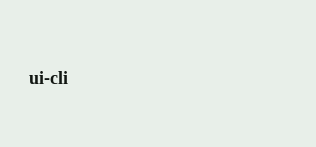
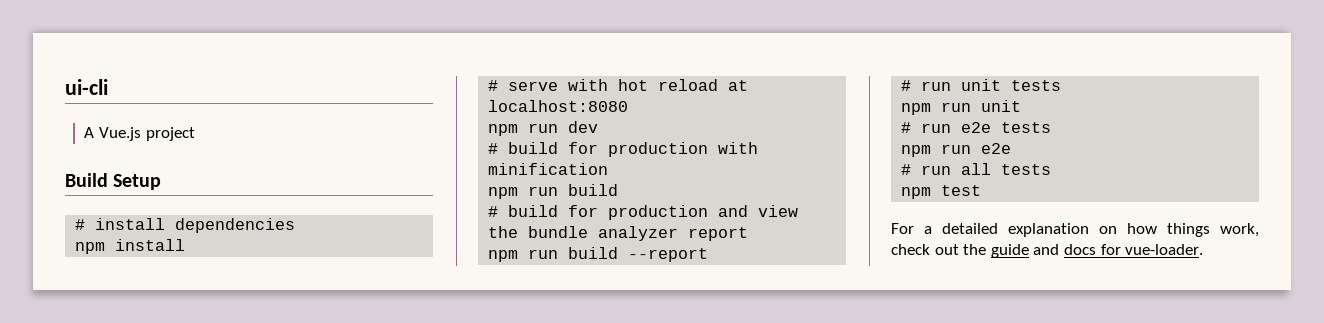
(68, 77) none -> [84,127,195,141] [65,173,162,190] [75,218,296,233] [75,239,186,254] [488,79,749,91] [488,100,629,112] [488,121,599,136] [488,142,759,157] [488,163,609,175] [488,184,619,199] [488,205,799,220] [488,226,749,241] [488,247,709,262] [901,79,1062,91] [901,100,1022,115] [901,122,1052,133] [901,143,1012,157] [901,163,1052,175] [901,185,982,199] [891,223,1259,237] [891,244,1204,258] // A Vue.js project // Build Setup // # install dependencies // npm install // # serve with hot reload at localhost:8080 // npm run dev // # build for production with minification // npm run build // # build for production and view the bundle analyzer report // npm run build --report // # run unit tests // npm run unit // # run e2e tests // npm run e2e // # run all tests // npm test // For a detailed explanation on how things work, check out the guide and docs for vue-loader.

